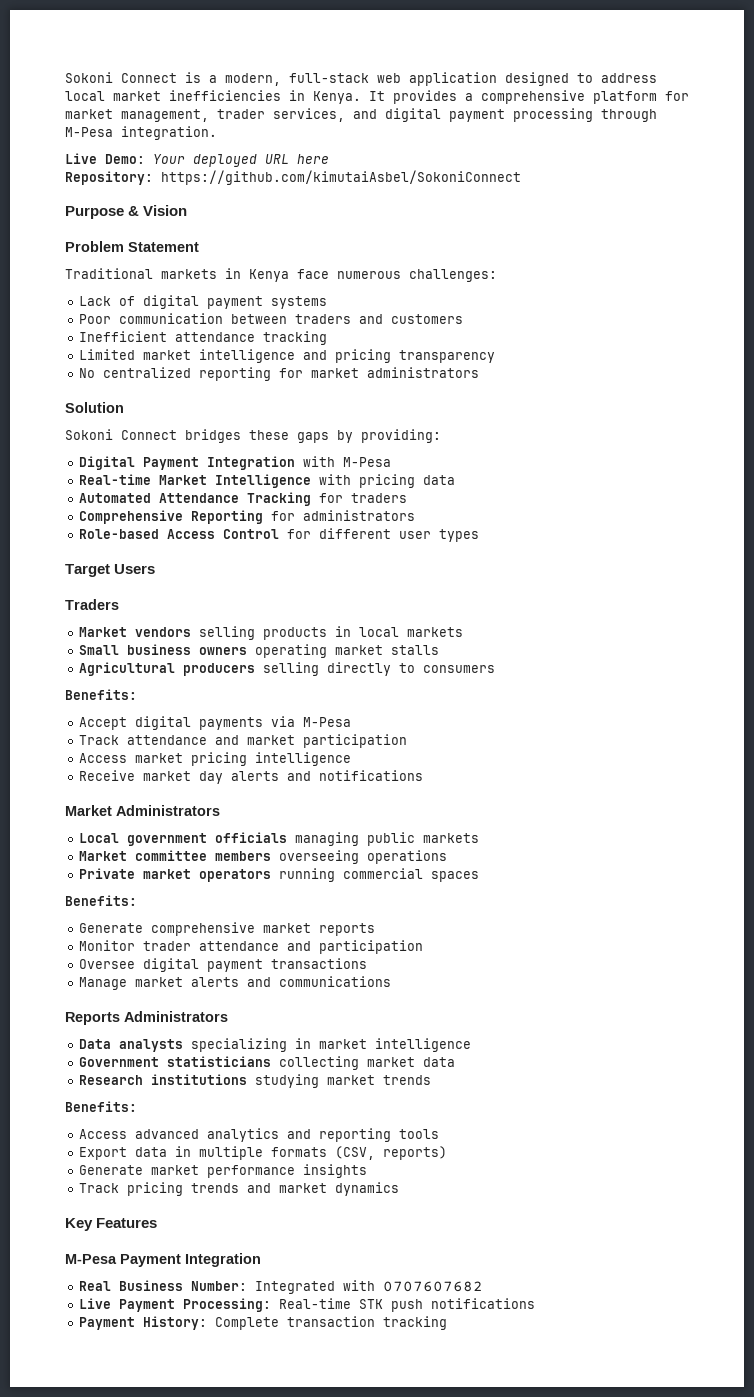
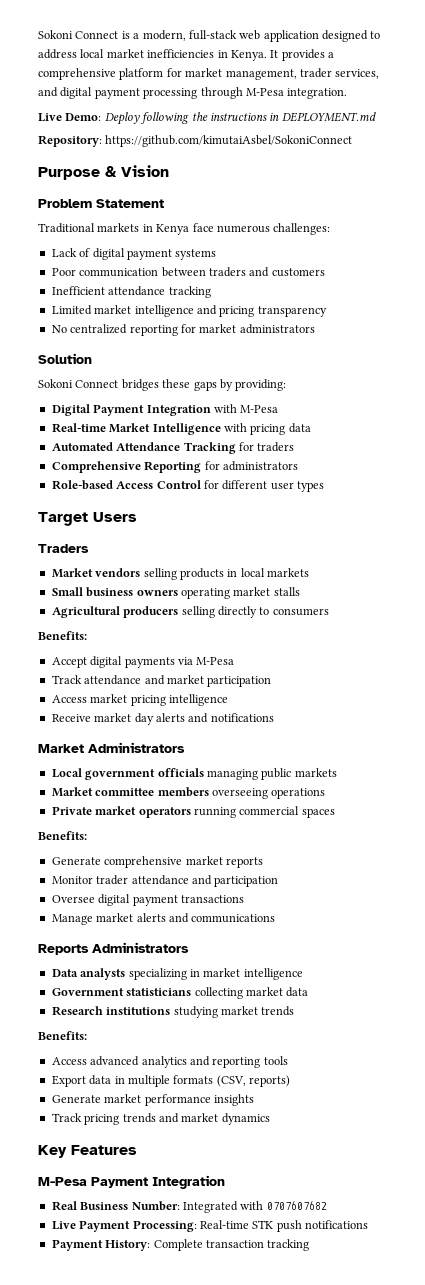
[153,154,329,167] Your deployed URL here -> [104,112,376,125] Deploy following the instructions in DEPLOYMENT.md

